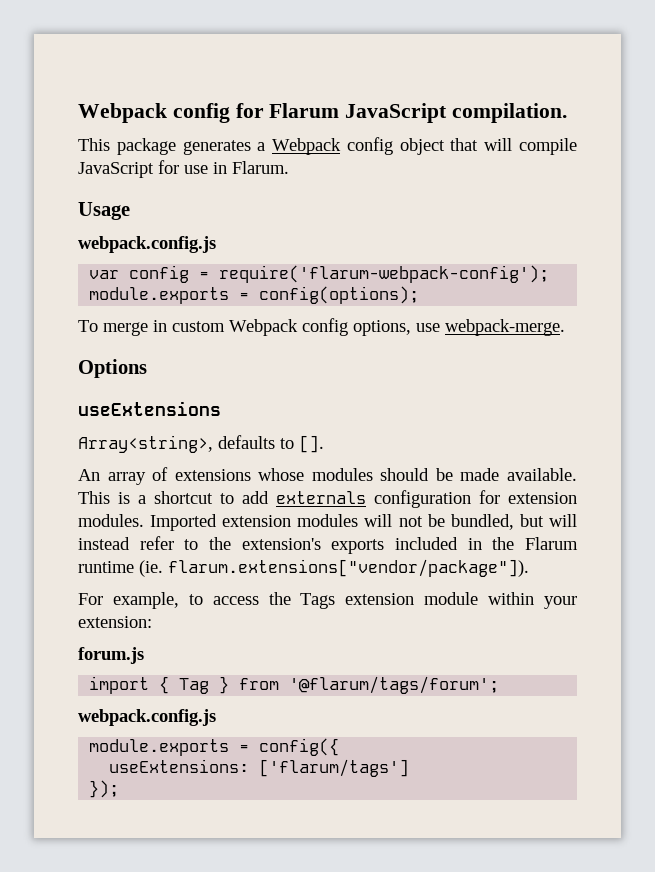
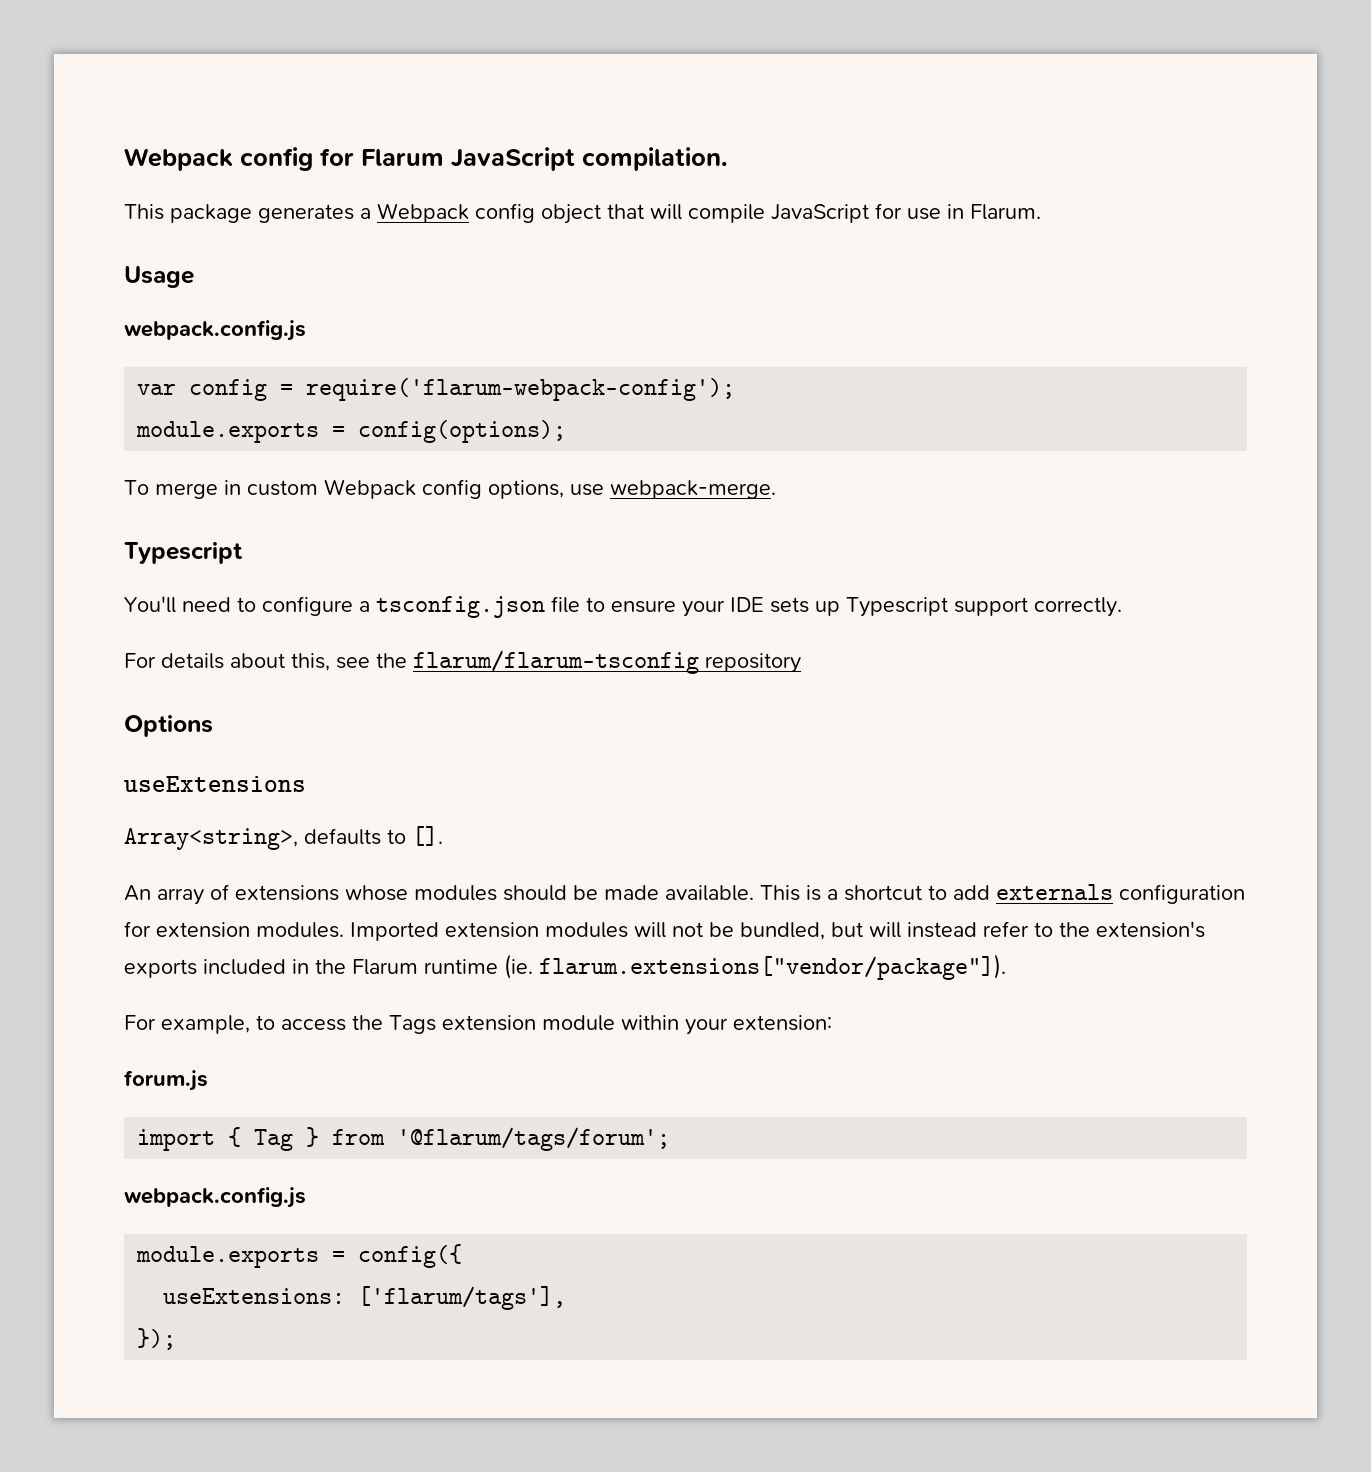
(565, 327) none -> [124,542,243,564] [124,596,1122,618] [124,650,801,674] // Typescript // You'll need to configure a tsconfig.json file to ensure your IDE sets up Typescript support correctly. // For details about this, see the flarum/flarum-tsconfig repository
[259,759,410,777] ['flarum/tags'] -> [358,1286,567,1310] ['flarum/tags'],

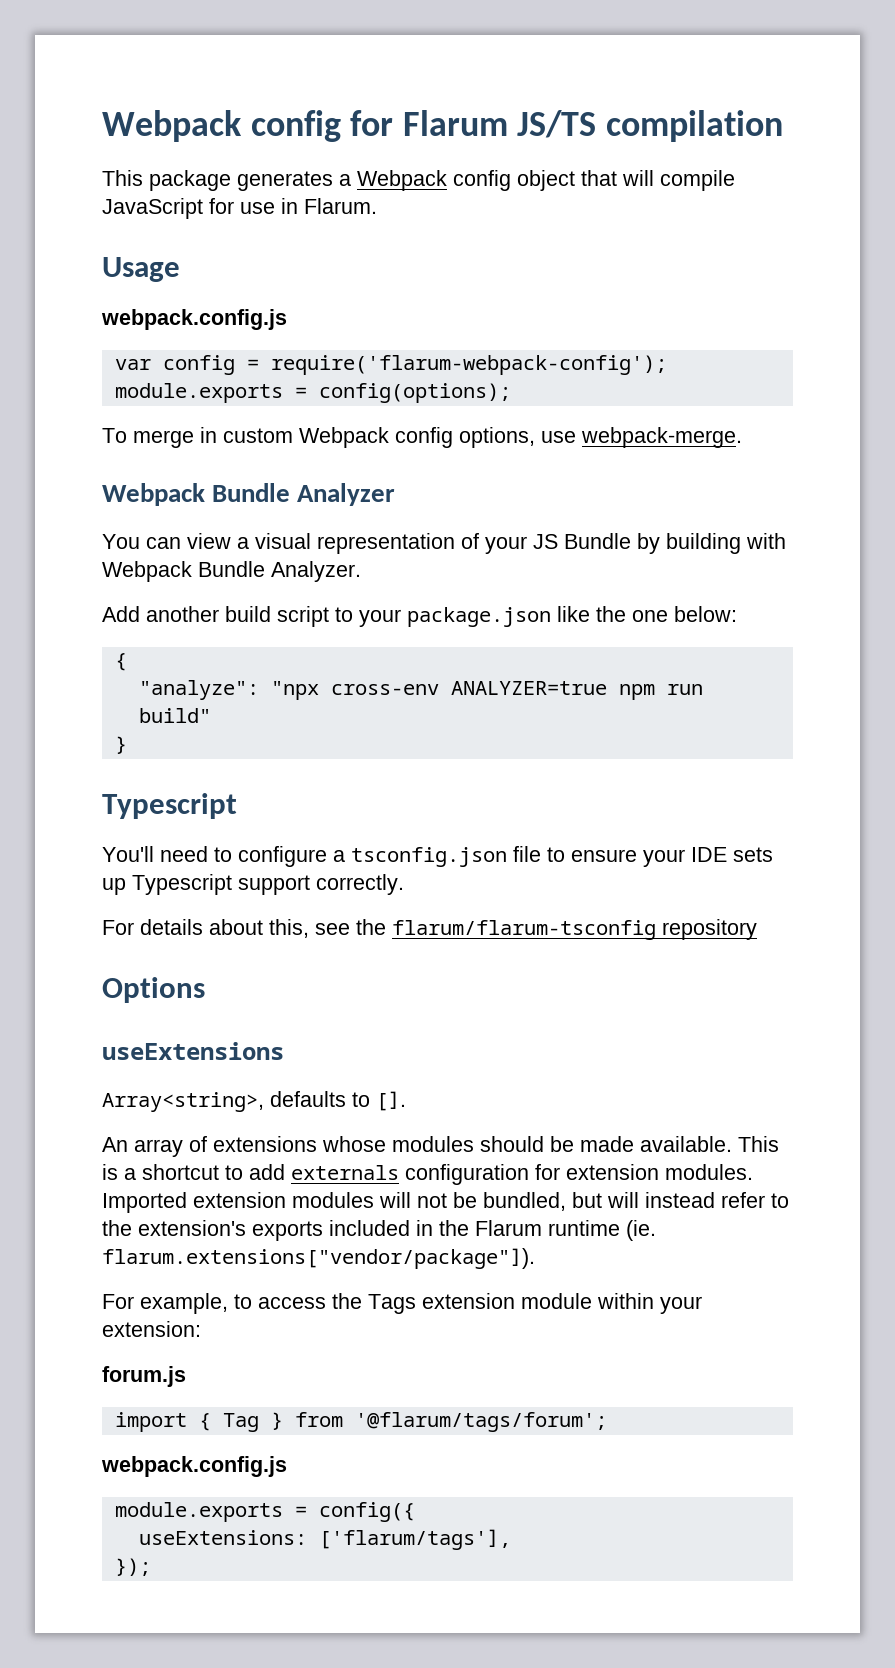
[451,147,728,171] JavaScript compilation. -> [517,110,783,142] JS/TS compilation
(776, 489) none -> [102,483,396,506] [102,533,786,554] [102,561,361,582] [102,606,737,627] [114,653,127,671] [138,680,703,700] [138,708,211,723] [114,736,127,754] // Webpack Bundle Analyzer // You can view a visual representation of your JS Bundle by building with Webpack Bundle Analyzer. // Add another build script to your package.json like the one below: // { // "analyze": "npx cross-env ANALYZER=true npm run build" // }

